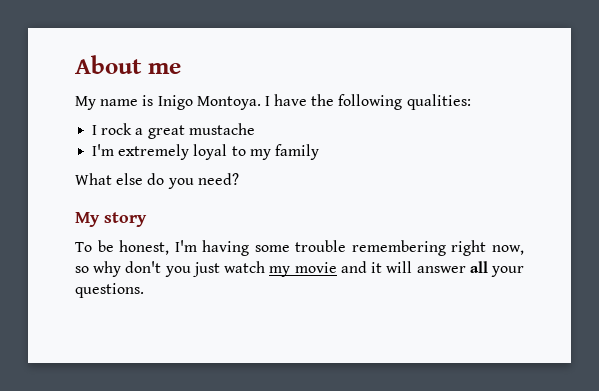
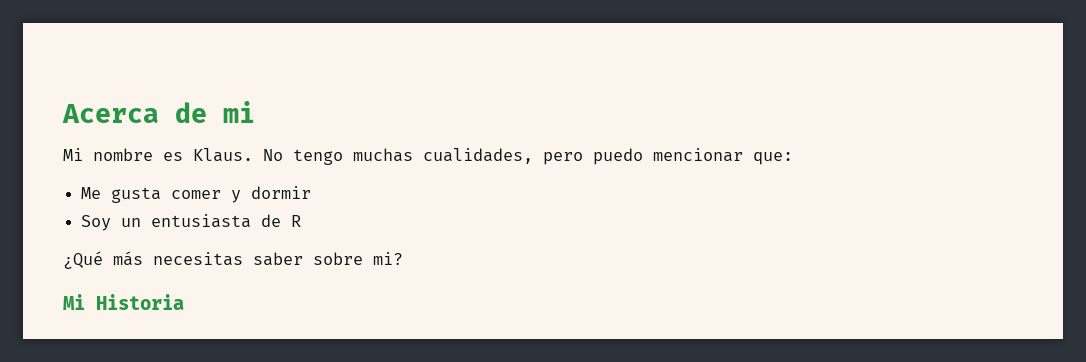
[75,55,181,74] [75,94,471,110] [92,123,255,139] [92,144,319,160] [75,173,239,189] [75,212,147,227] [75,240,524,256] [75,261,524,277] [75,283,144,298] About me // My name is Inigo Montoya. I have the following qualities: // I rock a great mustache // I'm extremely loyal to my family // What else do you need? // My story // To be honest, I'm having some trouble remembering right now, so why don't you just watch my movie and it will answer all your questions. -> [62,101,255,123] [63,148,793,165] [81,186,312,203] [81,214,302,231] [63,251,403,269] [63,294,184,310] Acerca de mi // Mi nombre es Klaus. No tengo muchas cualidades, pero puedo mencionar que: // Me gusta comer y dormir // Soy un entusiasta de R // ¿Qué más necesitas saber sobre mi? // Mi Historia

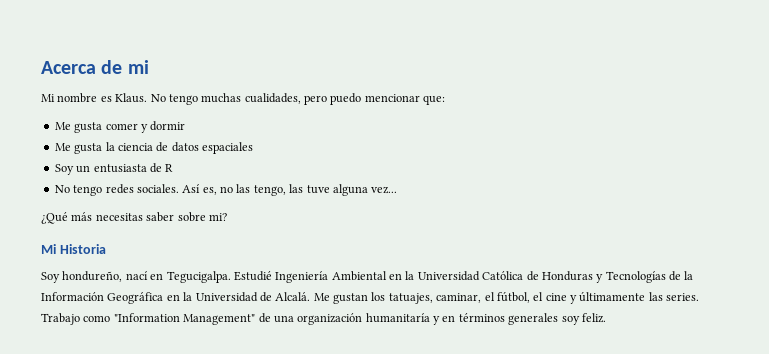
(312, 192) none -> [54,142,253,154] // Me gusta la ciencia de datos espaciales
(302, 221) none -> [54,184,398,196] // No tengo redes sociales. Así es, no las tengo, las tuve alguna vez...
(184, 302) none -> [41,271,694,283] [41,291,700,304] [41,313,606,325] // Soy hondureño, nací en Tegucigalpa. Estudié Ingeniería Ambiental en la Universidad Católica de Honduras y Tecnologías de la Información Geográfica en la Universidad de Alcalá. Me gustan los tatuajes, caminar, el fútbol, el cine y últimamente las series. Trabajo como "Information Management" de una organización humanitaría y en términos generales soy feliz.

